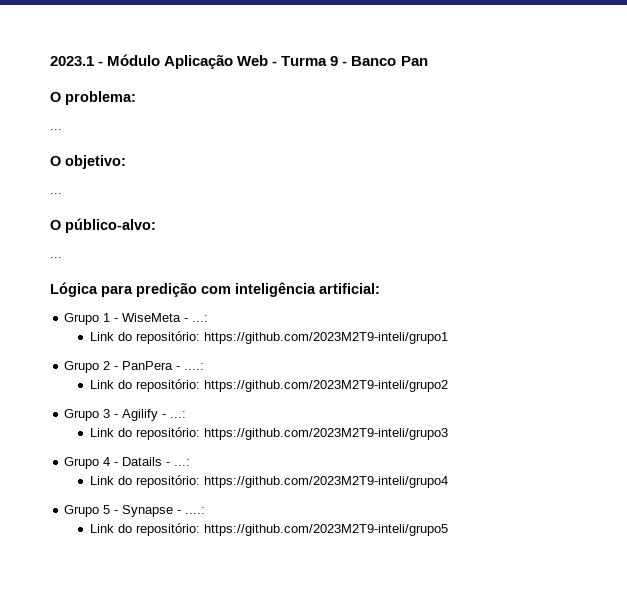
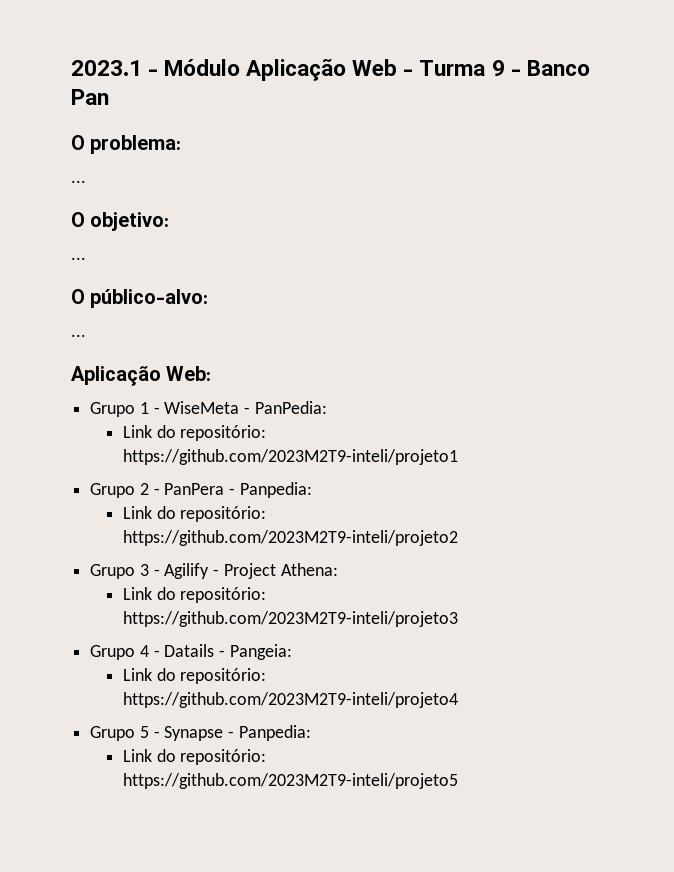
[50,282,380,297] Lógica para predição com inteligência artificial: -> [71,366,212,386] Aplicação Web:
[192,315,209,322] [90,331,449,344] ...: // Link do repositório: https://github.com/2023M2T9-inteli/grupo1 -> [254,401,327,414] [122,425,267,441] [122,449,458,465] PanPedia: // Link do repositório: https://github.com/2023M2T9-inteli/projeto1
[184,363,205,370] [90,379,449,392] ....: // Link do repositório: https://github.com/2023M2T9-inteli/grupo2 -> [239,482,312,498] [122,506,267,522] [122,530,458,546] Panpedia: // Link do repositório: https://github.com/2023M2T9-inteli/projeto2
[170,411,187,418] [90,427,449,440] ...: // Link do repositório: https://github.com/2023M2T9-inteli/grupo3 -> [223,563,338,579] [122,587,267,603] [122,611,458,627] Project Athena: // Link do repositório: https://github.com/2023M2T9-inteli/projeto3
[174,459,191,466] [90,475,449,488] ...: // Link do repositório: https://github.com/2023M2T9-inteli/grupo4 -> [229,644,292,660] [122,668,267,684] [122,692,458,708] Pangeia: // Link do repositório: https://github.com/2023M2T9-inteli/projeto4
[185,507,206,514] [90,523,449,536] ....: // Link do repositório: https://github.com/2023M2T9-inteli/grupo5 -> [238,725,311,741] [122,749,267,765] [122,773,458,789] Panpedia: // Link do repositório: https://github.com/2023M2T9-inteli/projeto5

